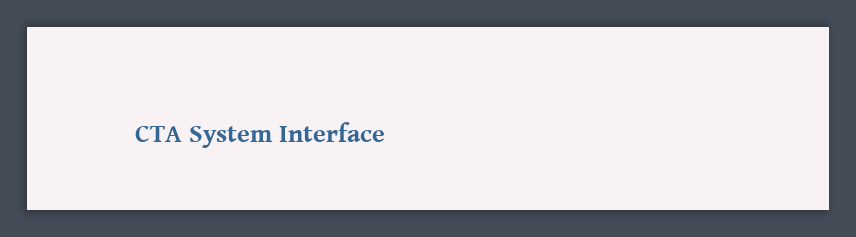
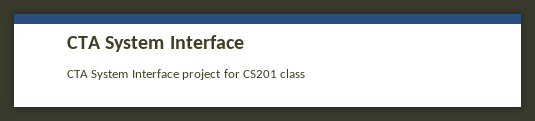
[135,122,386,148] CTA System Interface -> [67,35,244,52] [67,69,306,80] CTA System Interface // CTA System Interface project for CS201 class

